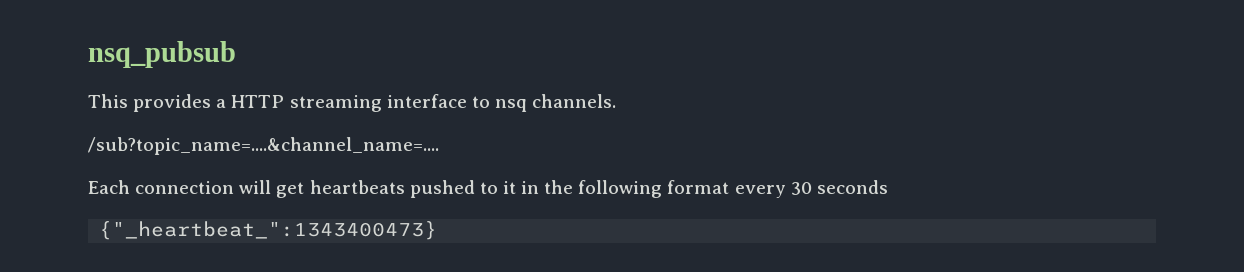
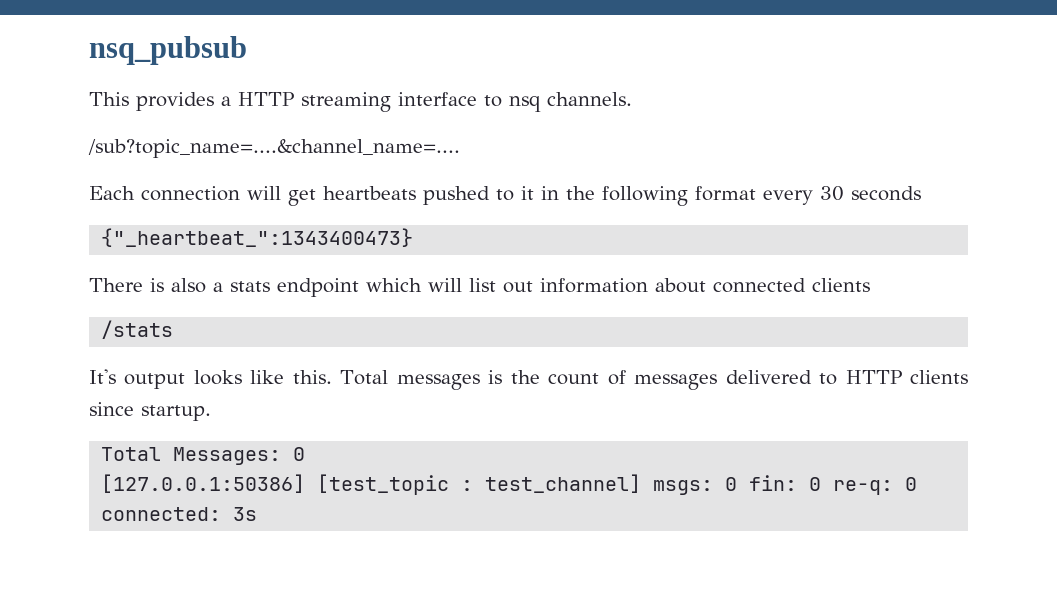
(438, 230) none -> [89,278,870,297] [101,320,174,339] [89,369,969,390] [89,402,211,421] [101,447,306,465] [101,474,918,495] [101,507,258,521] // There is also a stats endpoint which will list out information about connected clients // /stats // It's output looks like this. Total messages is the count of messages delivered to HTTP clients since startup. // Total Messages: 0 // [127.0.0.1:50386] [test_topic : test_channel] msgs: 0 fin: 0 re-q: 0 connected: 3s

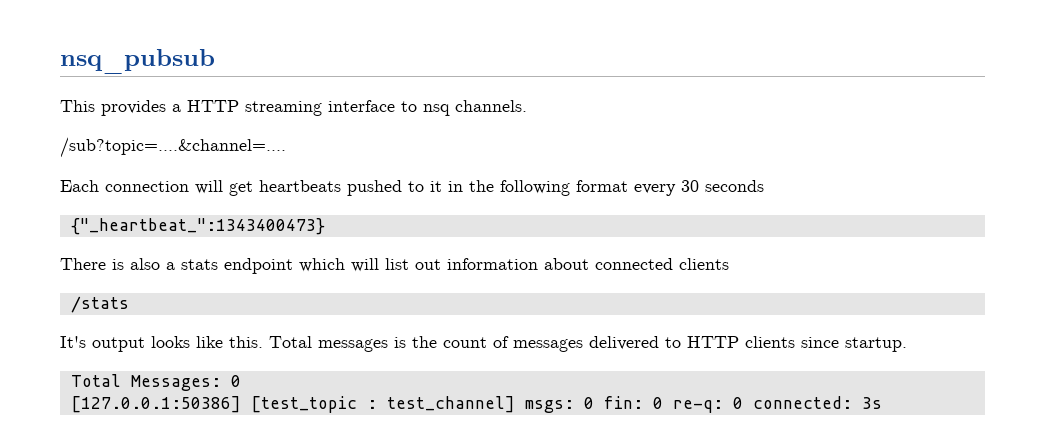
[88,138,460,158] /sub?topic_name=....&channel_name=.... -> [60,137,286,158] /sub?topic=....&channel=....

